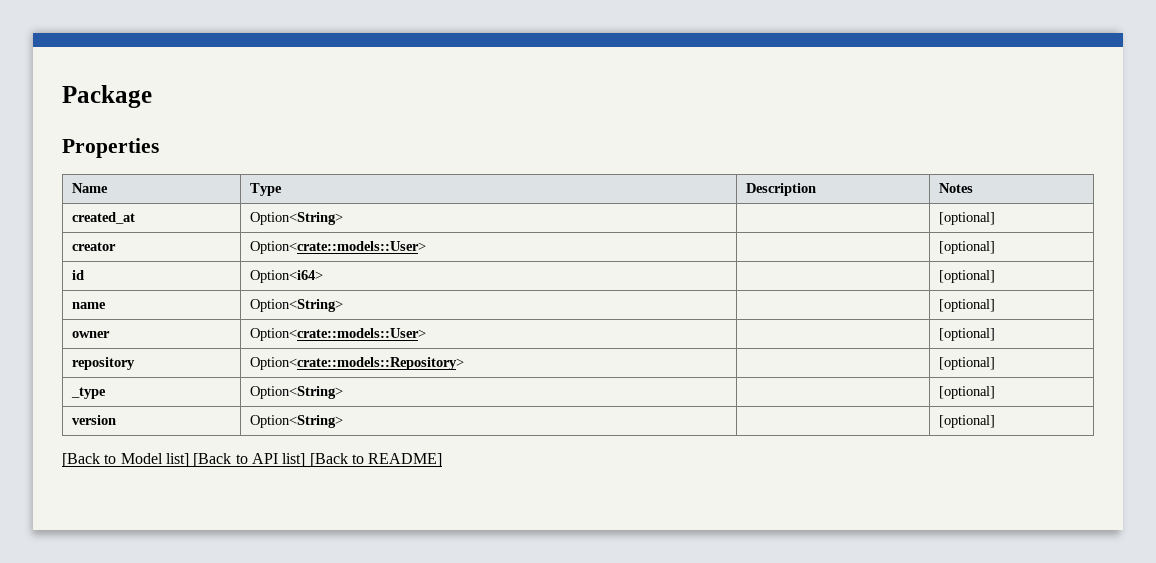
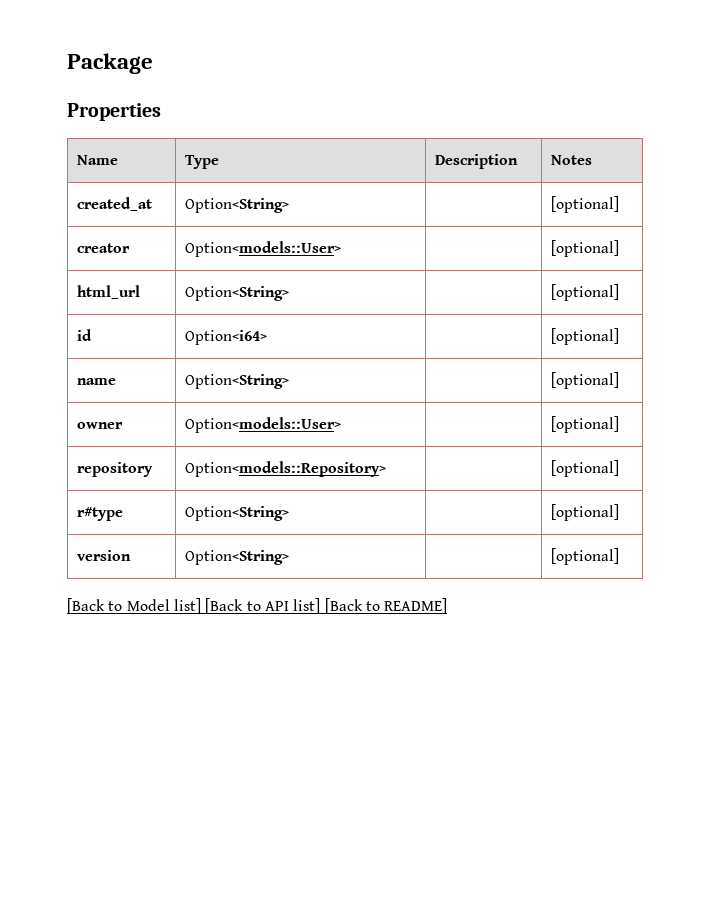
[250,241,427,254] Option<crate::models::User> -> [184,241,341,257] [550,240,619,257] [76,285,140,299] [184,286,289,301] Option<models::User> | | [optional] // html_url | Option<String>
[250,328,427,341] Option<crate::models::User> -> [184,417,341,433] Option<models::User>
[250,357,465,370] [939,357,996,370] [71,387,107,399] Option<crate::models::Repository> | | [optional] // _type -> [184,461,386,477] [550,460,619,477] [76,507,123,521] Option<models::Repository> | | [optional] // r#type

